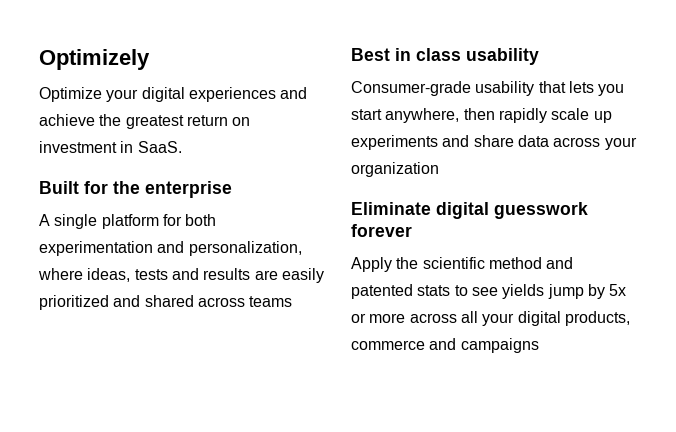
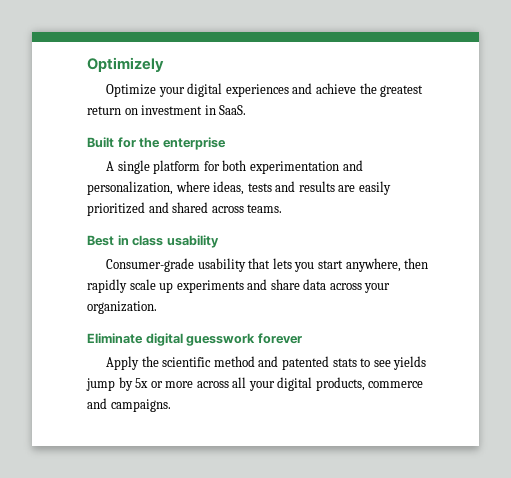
[249,296,293,307] teams -> [247,204,283,213] teams.
[351,162,439,177] organization -> [87,301,157,314] organization.
[460,338,539,353] campaigns -> [110,399,171,412] campaigns.

